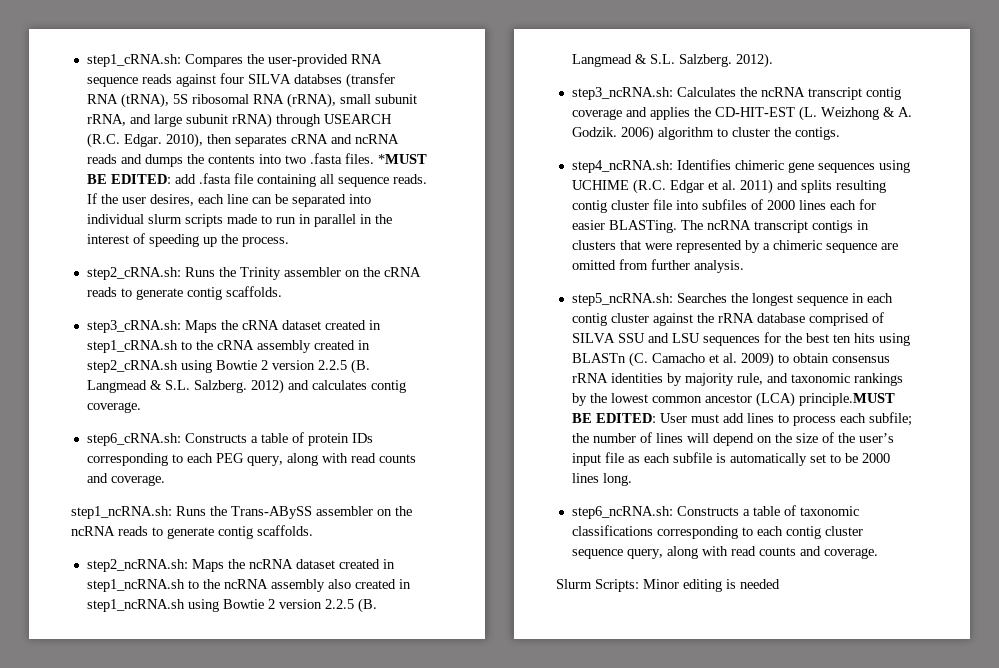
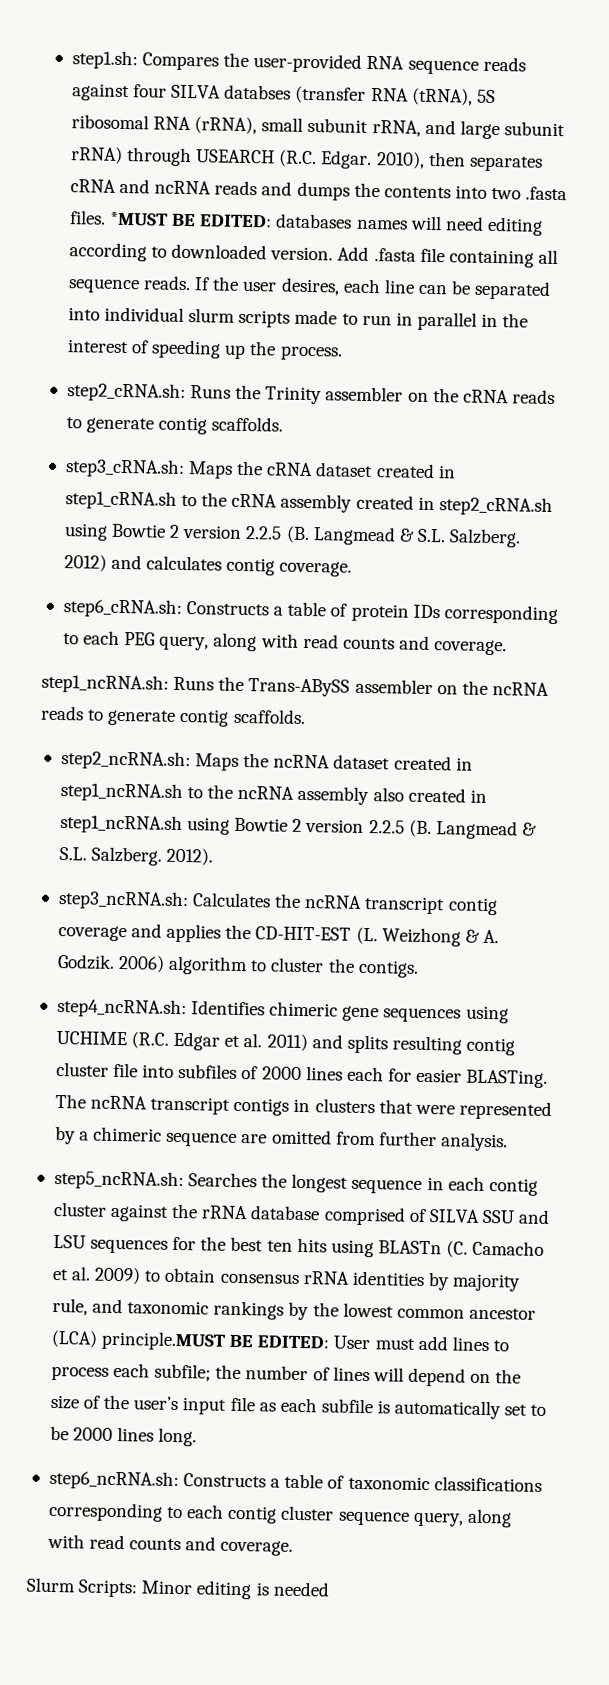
[86,54,181,67] step1_cRNA.sh: -> [71,50,138,70] step1.sh:
[174,174,196,184] add -> [275,213,543,236] [68,242,370,262] databases names will need editing according to downloaded version. Add

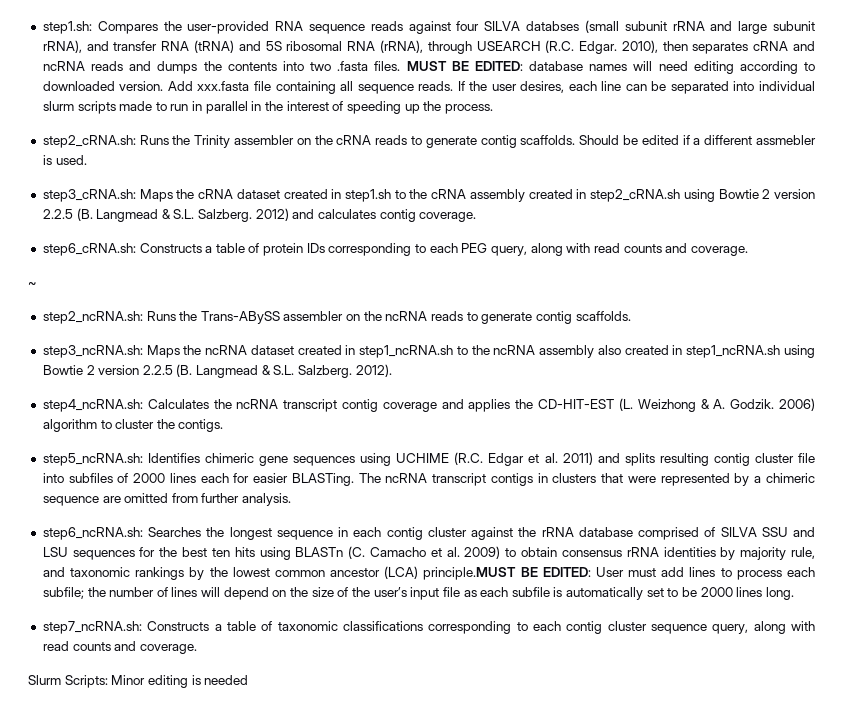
[295,85,496,106] [70,114,565,140] [69,146,123,164] (transfer RNA (tRNA), 5S ribosomal RNA (rRNA), small subunit rRNA, and large subunit rRNA) -> [584,20,815,34] [42,40,423,53] (small subunit rRNA and large subunit rRNA), and transfer RNA (tRNA) and 5S ribosomal RNA (rRNA),
[110,211,353,229] *MUST BE EDITED: databases -> [406,61,584,71] MUST BE EDITED: database
[373,248,416,262] .fasta -> [197,81,250,91] xxx.fasta
(284, 424) none -> [579,135,816,145] [42,155,87,165] Should be edited if a different assmebler is used.
[64,490,177,510] step1_cRNA.sh -> [344,189,391,202] step1.sh
[41,673,169,694] step1_ncRNA.sh: -> [28,281,36,287] [42,311,143,324] ~ // step2_ncRNA.sh:
[60,750,191,771] step2_ncRNA.sh: -> [42,345,143,358] step3_ncRNA.sh:
[57,890,189,911] step3_ncRNA.sh: -> [42,399,143,412] step4_ncRNA.sh:
[56,997,187,1019] step4_ncRNA.sh: -> [42,453,143,466] step5_ncRNA.sh:
[53,1169,184,1191] step5_ncRNA.sh: -> [42,527,143,540] step6_ncRNA.sh:
[48,1469,179,1491] step6_ncRNA.sh: -> [42,621,142,634] step7_ncRNA.sh:

